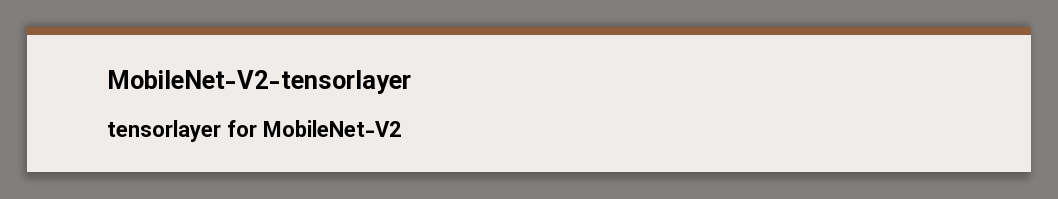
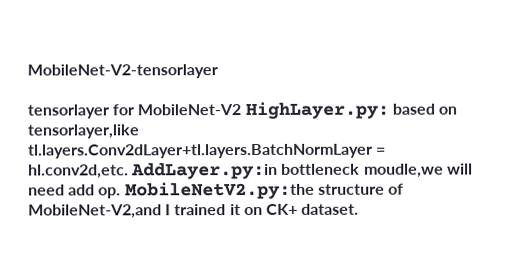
(402, 128) none -> [244,101,457,120] [27,124,140,139] [28,143,387,159] [28,161,473,180] [28,181,404,200] [28,203,360,219] HighLayer.py: based on tensorlayer,like tl.layers.Conv2dLayer+tl.layers.BatchNormLayer = hl.conv2d,etc. AddLayer.py:in bottleneck moudle,we will need add op. MobileNetV2.py:the structure of MobileNet-V2,and I trained it on CK+ dataset.

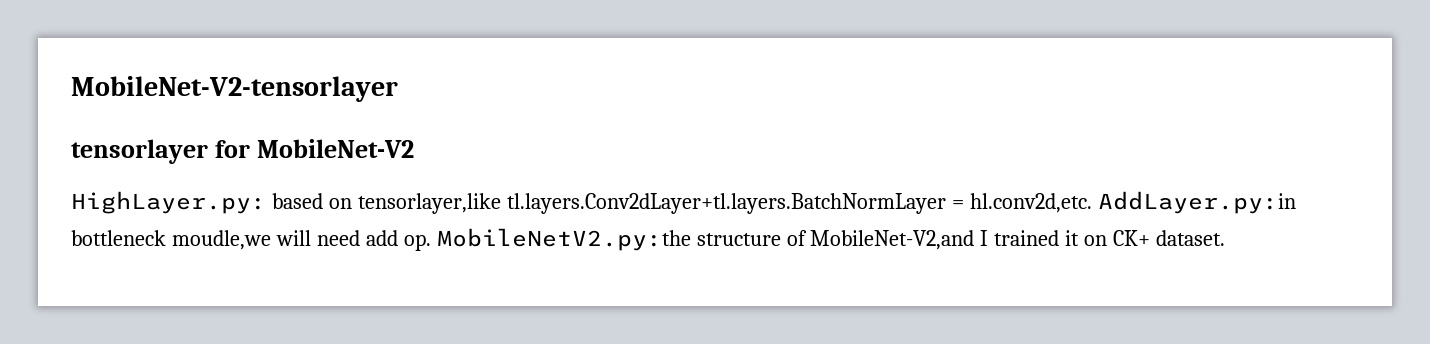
(242, 110) none -> (414, 148) //

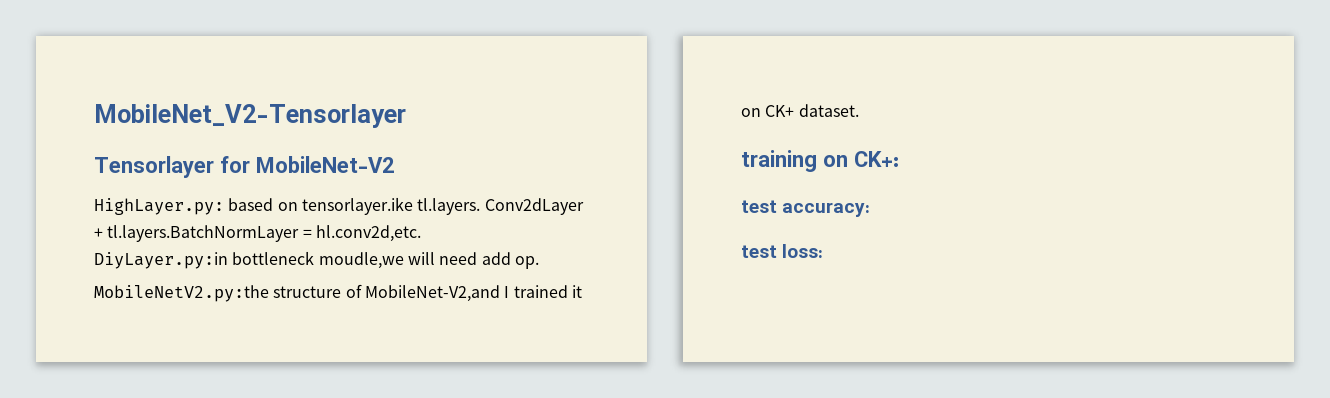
[71,76,398,102] [71,139,208,164] MobileNet-V2-tensorlayer // tensorlayer -> [94,104,406,128] [94,156,214,178] MobileNet_V2-Tensorlayer // Tensorlayer
[357,193,946,214] tensorlayer,like tl.layers.Conv2dLayer+tl.layers.BatchNormLayer -> [301,197,584,215] [94,225,300,242] tensorlayer.ike tl.layers. Conv2dLayer + tl.layers.BatchNormLayer
[1097,191,1296,214] AddLayer.py:in -> [94,252,228,269] // DiyLayer.py:in
(431, 242) none -> (539, 262) //
(1226, 238) none -> [741,150,899,172] [741,200,871,217] [741,244,824,258] // training on CK+: // test accuracy: // test loss:

